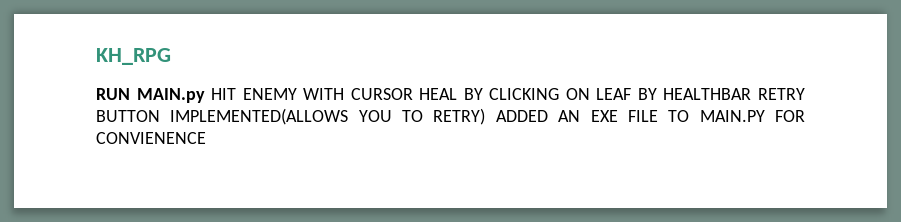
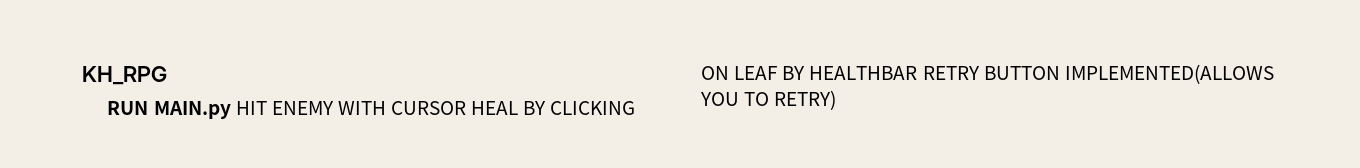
[495,110,806,122] [96,132,206,144] ADDED AN EXE FILE TO MAIN.PY FOR CONVIENENCE -> (837, 100) none

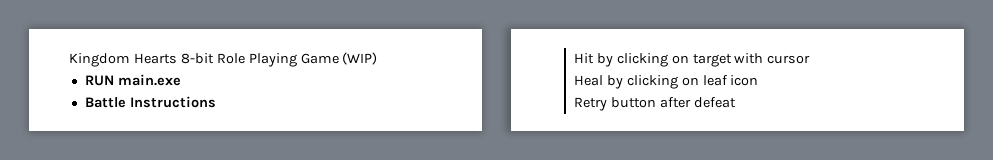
[82,66,167,85] [107,101,636,119] [701,64,1274,84] [700,90,837,110] KH_RPG // RUN MAIN.py HIT ENEMY WITH CURSOR HEAL BY CLICKING ON LEAF BY HEALTHBAR RETRY BUTTON IMPLEMENTED(ALLOWS YOU TO RETRY) -> [69,52,378,67] [84,74,181,86] [84,96,216,108] [573,53,811,67] [573,75,759,89] [573,97,736,111] Kingdom Hearts 8-bit Role Playing Game (WIP) // RUN main.exe // Battle Instructions // Hit by clicking on target with cursor // Heal by clicking on leaf icon // Retry button after defeat

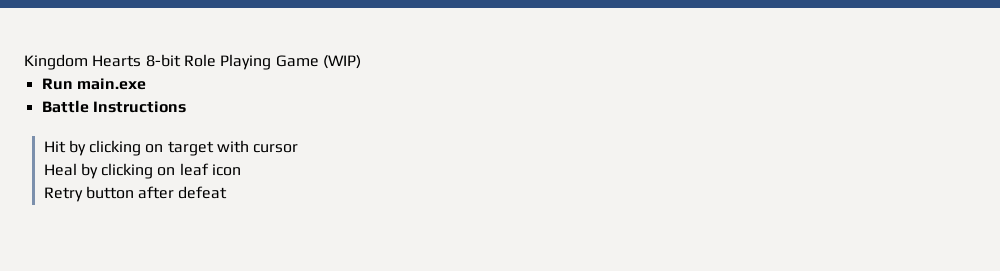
[84,75,114,86] RUN -> [41,78,73,90] Run

